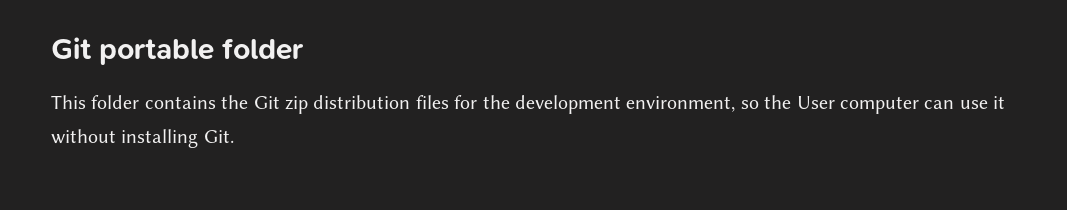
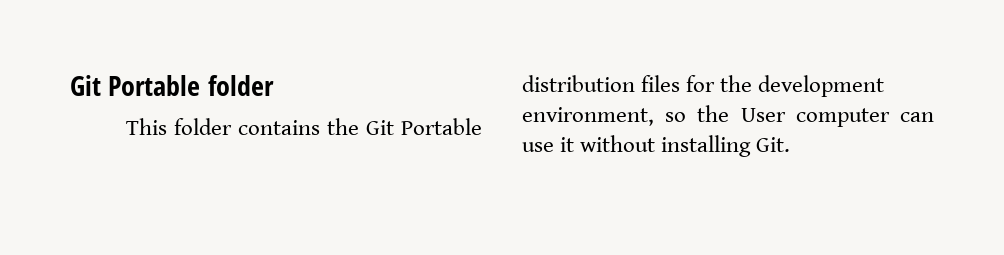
[51,37,215,65] Git portable -> [70,75,201,96] Git Portable
[285,96,308,114] zip -> [401,118,482,135] Portable

